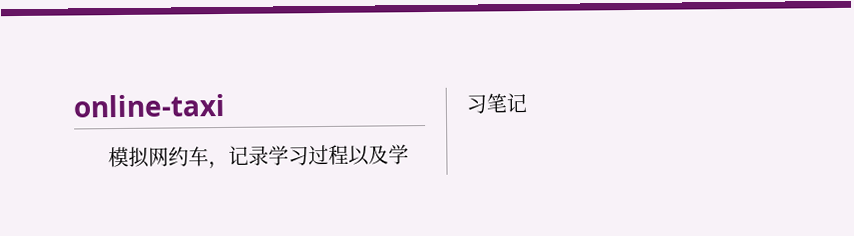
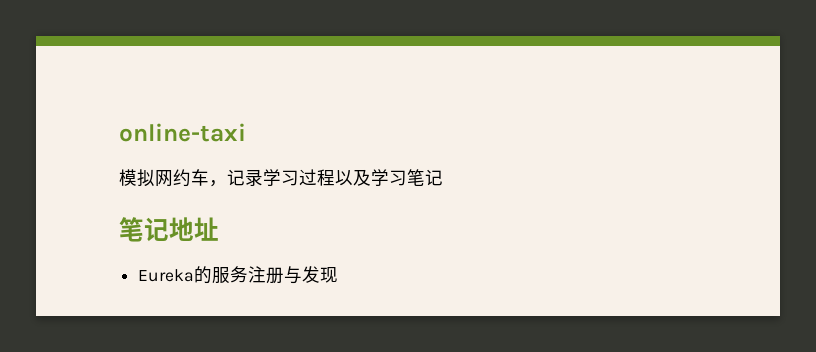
(527, 103) none -> [119,217,219,242] [138,266,339,284] // 笔记地址 // Eureka的服务注册与发现

